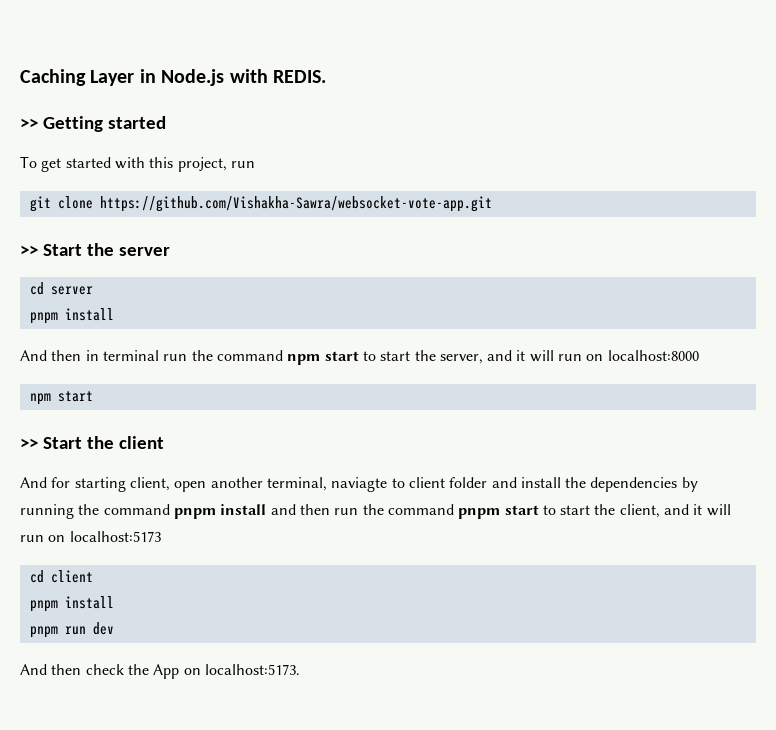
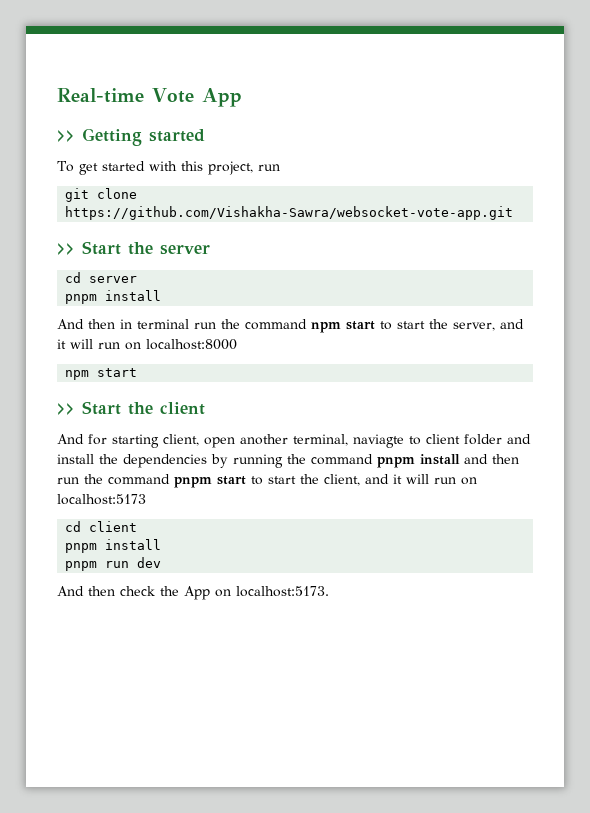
[20,69,326,86] Caching Layer in Node.js with REDIS. -> [57,88,242,107] Real-time Vote App

